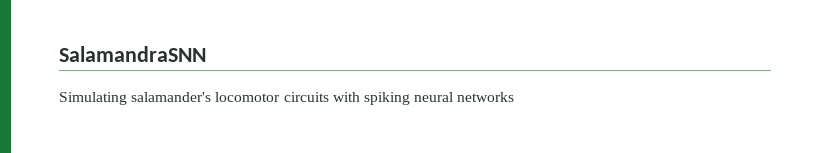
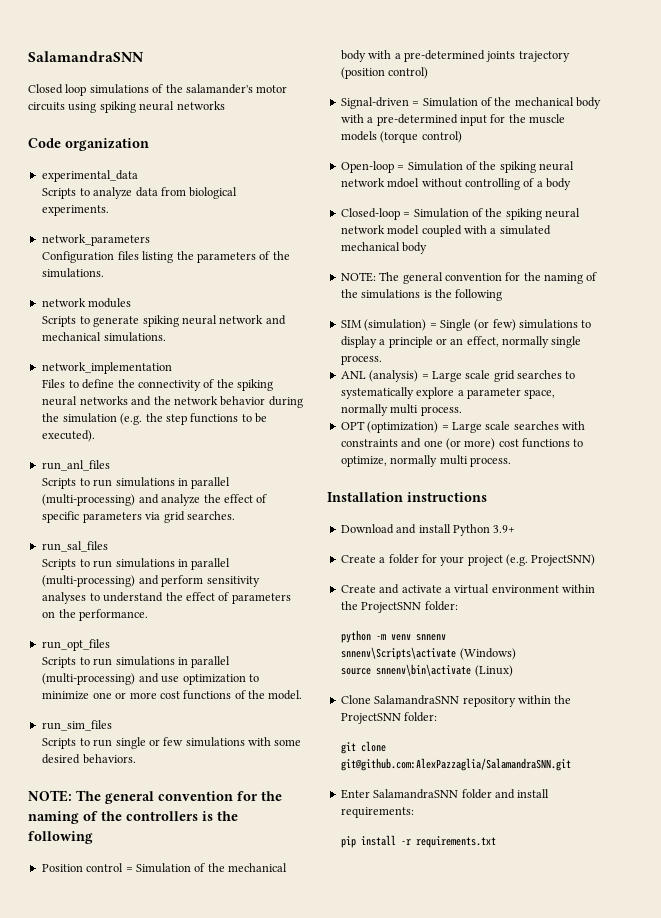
[59,92,515,105] Simulating salamander's locomotor circuits with spiking neural networks -> [28,84,288,96] [28,101,225,113] [28,138,149,151] [41,170,138,182] [42,187,238,199] [42,205,110,216] [41,234,150,246] [42,251,290,263] [42,268,105,278] [41,298,132,308] [42,315,286,327] [42,332,166,342] [41,362,172,374] [42,379,274,391] [42,396,303,408] [42,413,268,425] [42,430,96,442] [41,460,110,471] [42,477,231,489] [42,494,268,506] [42,511,235,523] [41,541,108,552] [42,558,231,570] [42,575,260,587] [42,592,291,604] [42,609,149,621] [41,639,110,651] [42,656,231,668] [42,673,259,685] [42,690,303,700] [41,720,112,731] [42,737,302,749] [42,754,136,764] [28,790,282,804] [28,811,238,824] [28,831,93,844] [41,863,287,873] [340,50,570,62] [340,67,429,79] [340,97,601,109] [340,114,565,126] [340,131,462,143] [340,161,574,173] [340,178,571,190] [340,208,580,220] [340,225,551,237] [340,242,428,254] [340,272,598,284] [340,289,503,301] [340,319,592,331] [340,336,582,348] [340,355,382,365] [340,370,576,382] [340,387,556,399] [340,404,462,416] [340,421,585,433] [340,438,584,450] [340,455,511,467] [327,492,487,502] [340,524,516,536] [340,554,596,566] [340,584,595,594] [340,601,458,613] [341,630,447,643] [341,647,516,660] [341,664,513,677] [340,695,572,707] [340,712,438,724] [341,741,387,754] [341,758,572,771] [340,789,550,799] [340,807,414,818] [341,835,497,848] Closed loop simulations of the salamander's motor circuits using spiking neural networks // Code organization // experimental_data // Scripts to analyze data from biological experiments. // network_parameters // Configuration files listing the parameters of the simulations. // network modules // Scripts to generate spiking neural network and mechanical simulations. // network_implementation // Files to define the connectivity of the spiking neural networks and the network behavior during the simulation (e.g. the step functions to be executed). // run_anl_files // Scripts to run simulations in parallel (multi-processing) and analyze the effect of specific parameters via grid searches. // run_sal_files // Scripts to run simulations in parallel (multi-processing) and perform sensitivity analyses to understand the effect of parameters on the performance. // run_opt_files // Scripts to run simulations in parallel (multi-processing) and use optimization to minimize one or more cost functions of the model. // run_sim_files // Scripts to run single or few simulations with some desired behaviors. // NOTE: The general convention for the naming of the controllers is the following // Position control = Simulation of the mechanical body with a pre-determined joints trajectory (position control) // Signal-driven = Simulation of the mechanical body with a pre-determined input for the muscle models (torque control) // Open-loop = Simulation of the spiking neural network mdoel without controlling of a body // Closed-loop = Simulation of the spiking neural network model coupled with a simulated mechanical body // NOTE: The general convention for the naming of the simulations is the following // SIM (simulation) = Single (or few) simulations to display a principle or an effect, normally single process. // ANL (analysis) = Large scale grid searches to systematically explore a parameter space, normally multi process. // OPT (optimization) = Large scale searches with constraints and one (or more) cost functions to optimize, normally multi process. // Installation instructions // Download and install Python 3.9+ // Create a folder for your project (e.g. ProjectSNN) // Create and activate a virtual environment within the ProjectSNN folder: // python -m venv snnenv // snnenv\Scripts\activate (Windows) // source snnenv\bin\activate (Linux) // Clone SalamandraSNN repository within the ProjectSNN folder: // git clone git@github.com:AlexPazzaglia/SalamandraSNN.git // Enter SalamandraSNN folder and install requirements: // pip install -r requirements.txt

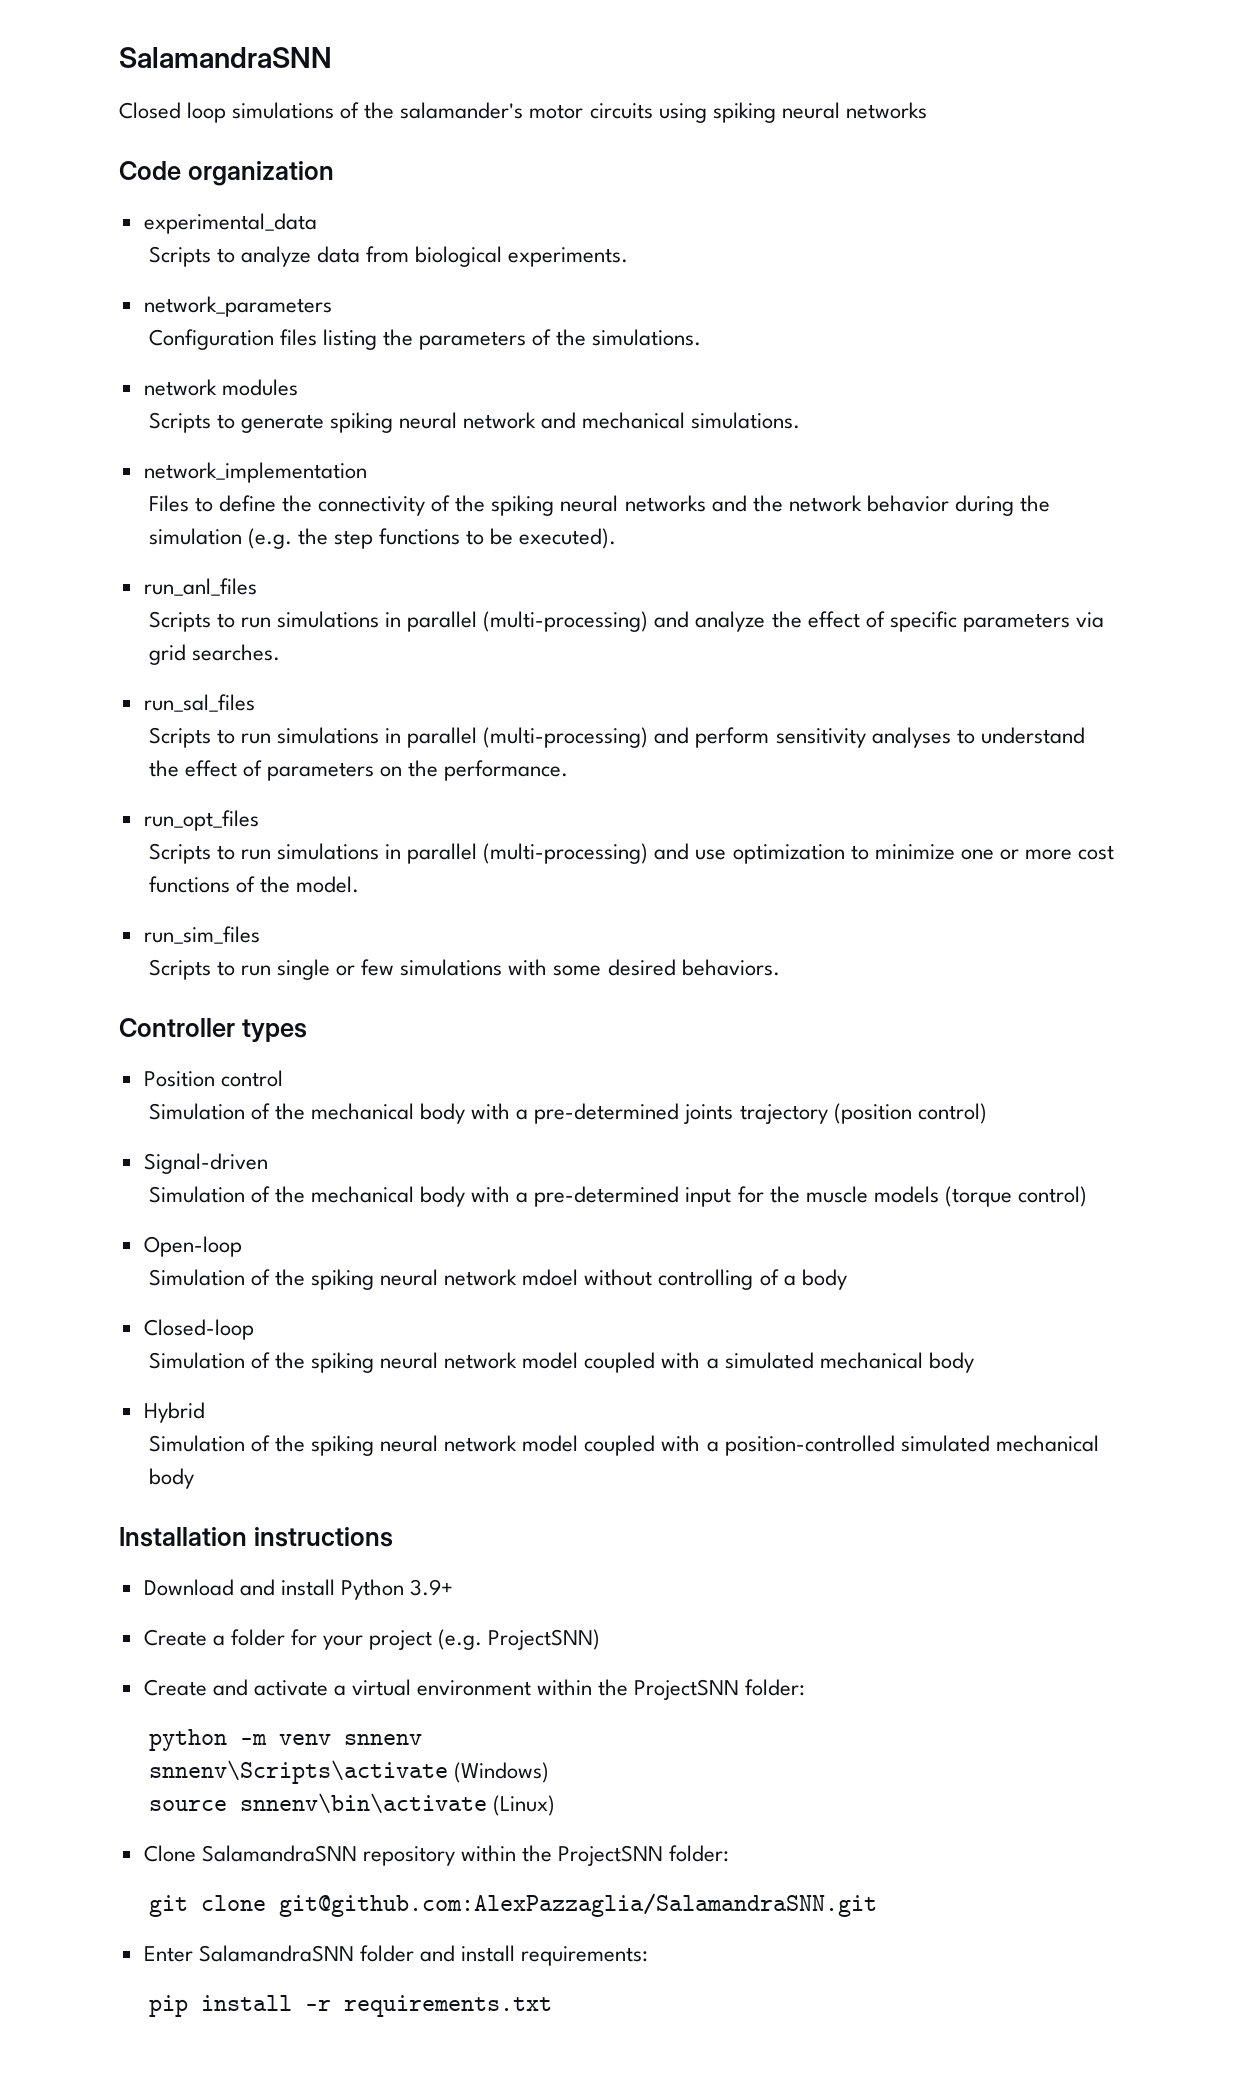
[28,790,282,804] [28,811,238,824] [28,831,93,844] NOTE: The general convention for the naming of the controllers is the following -> [119,1018,307,1042] Controller types
[125,867,133,872] = -> (283, 1078) //
[412,101,420,106] = -> (268, 1163) //
[397,165,405,170] = -> (242, 1246) //
[403,212,411,217] = -> (254, 1329) //
[340,272,598,284] [340,289,503,301] [340,319,592,331] [340,336,582,348] [340,355,382,365] [340,370,576,382] [340,387,556,399] [340,404,462,416] [340,421,585,433] [340,438,584,450] [340,455,511,467] NOTE: The general convention for the naming of the simulations is the following // SIM (simulation) = Single (or few) simulations to display a principle or an effect, normally single process. // ANL (analysis) = Large scale grid searches to systematically explore a parameter space, normally multi process. // OPT (optimization) = Large scale searches with constraints and one (or more) cost functions to optimize, normally multi process. -> [143,1402,205,1423] [148,1435,1099,1456] [148,1468,194,1489] Hybrid // Simulation of the spiking neural network model coupled with a position-controlled simulated mechanical body

